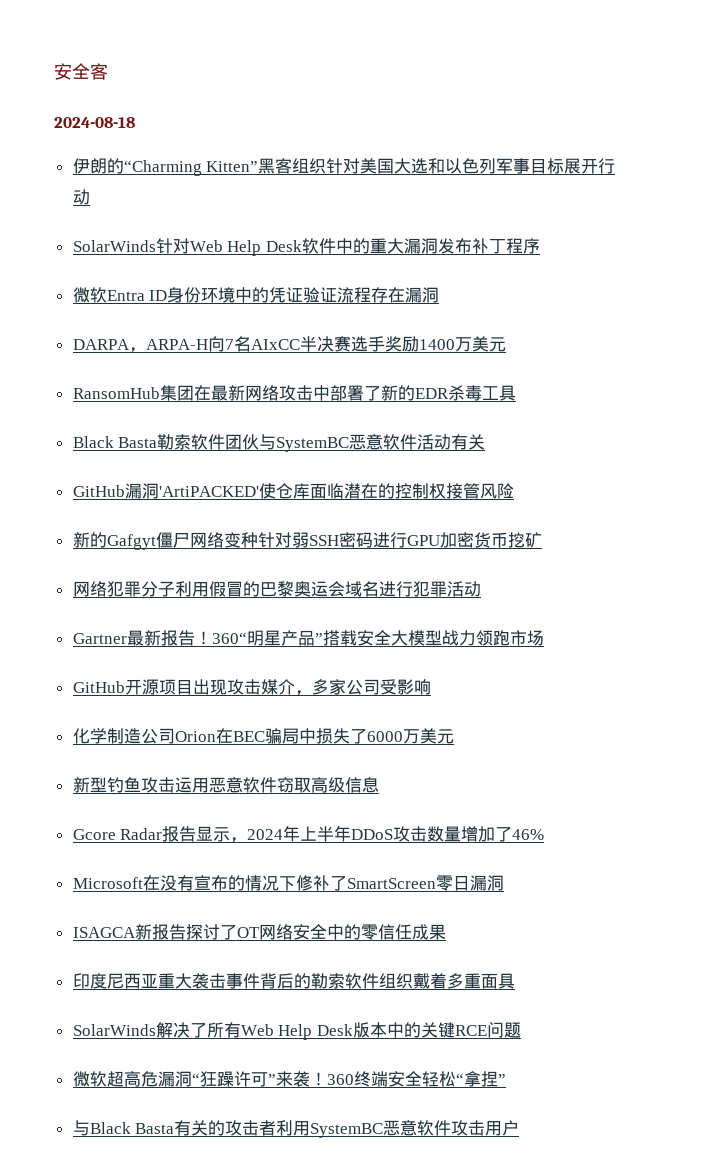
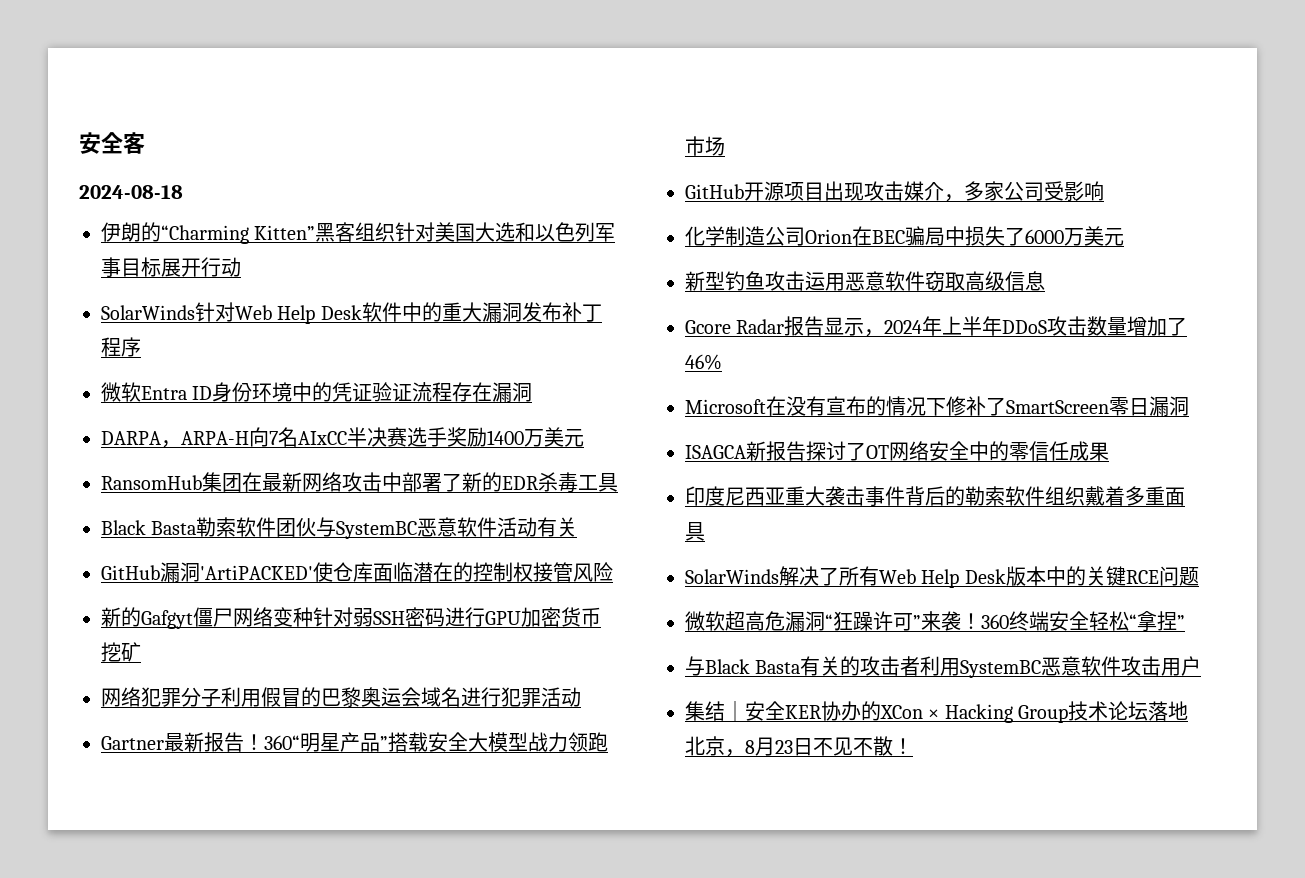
(520, 1128) none -> [685,701,1189,723] [685,736,913,757] // 集结｜安全KER协办的XCon × Hacking Group技术论坛落地北京，8月23日不见不散！

